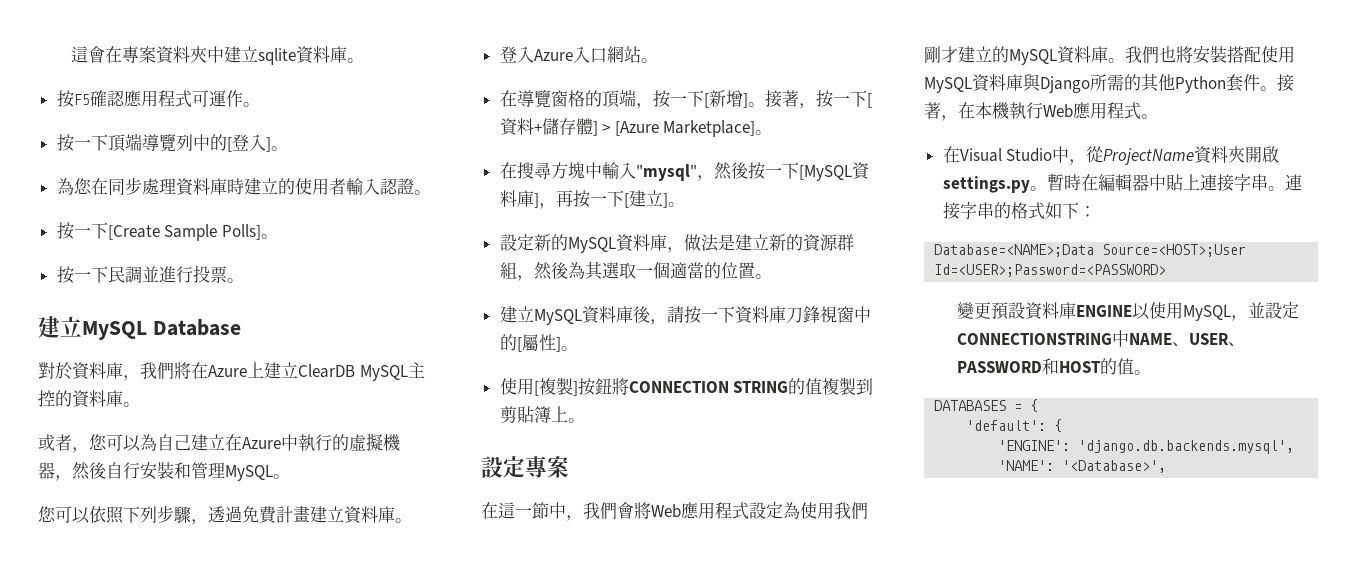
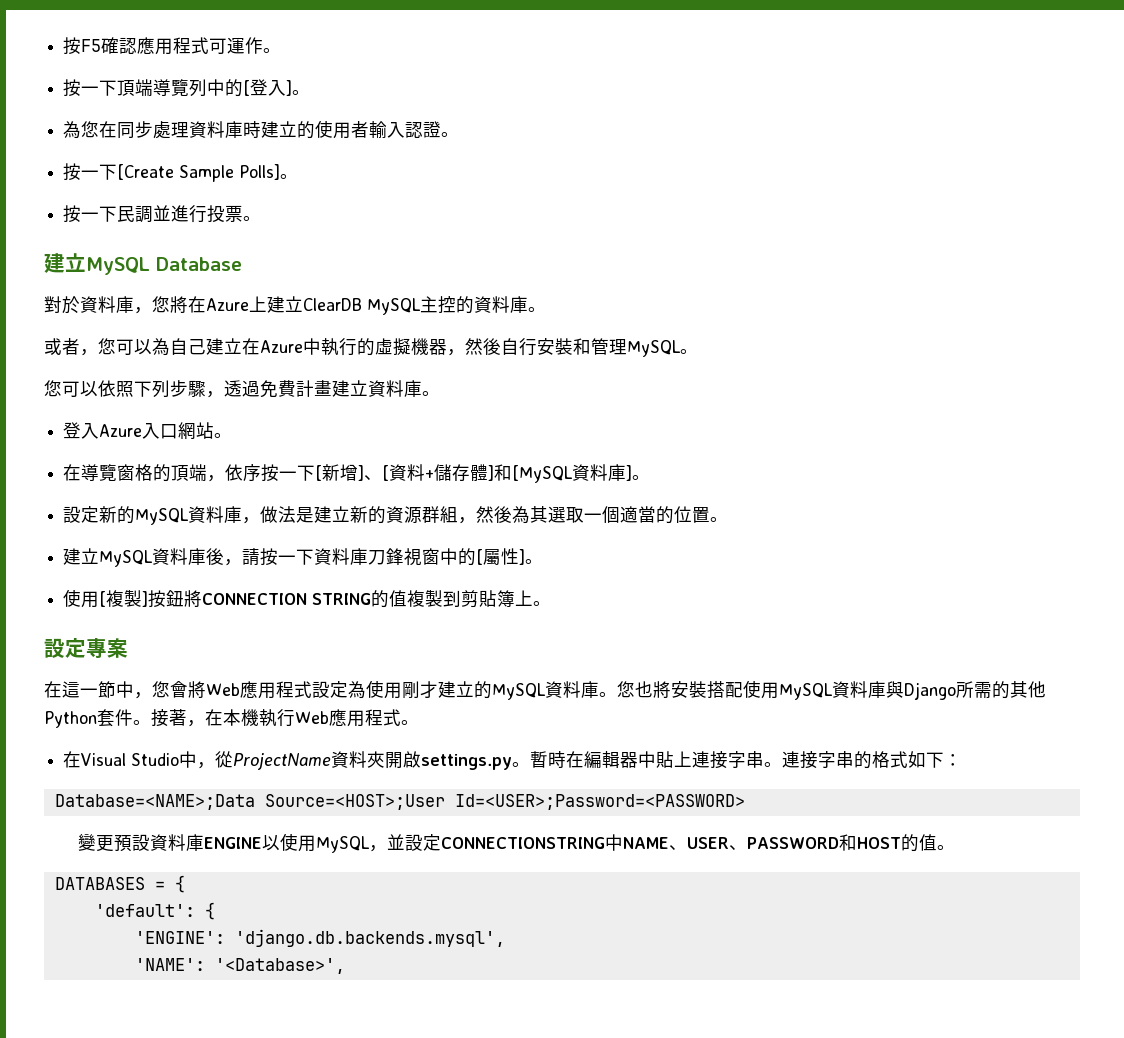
[70,46,364,65] 這會在專案資料夾中建立sqlite資料庫。 // -> (63, 46) none
[140,362,174,379] 我們 -> [152,296,170,313] 您
(653, 106) none -> [225,464,262,482] 依序
[747,90,867,109] 。接著，按一下 -> [364,475,383,480] 、
[602,120,773,137] [499,162,870,181] [499,190,663,209] > [Azure Marketplace]。 // 在搜尋方塊中輸入"mysql"，然後按一下[MySQL資料庫]，再按一下[建立 -> [494,464,627,483] 和[MySQL資料庫
[583,502,617,519] 我們 -> [152,681,170,698] 您
[834,502,868,519] 我們 -> (402, 690) none
[1125,46,1159,63] 我們 -> [617,681,635,698] 您

